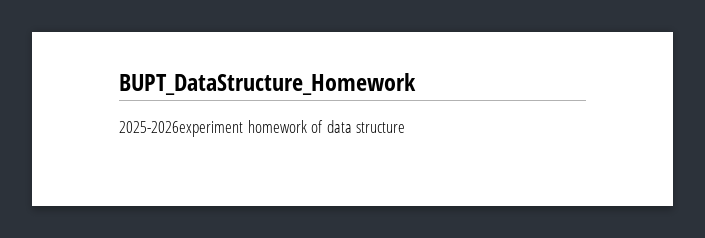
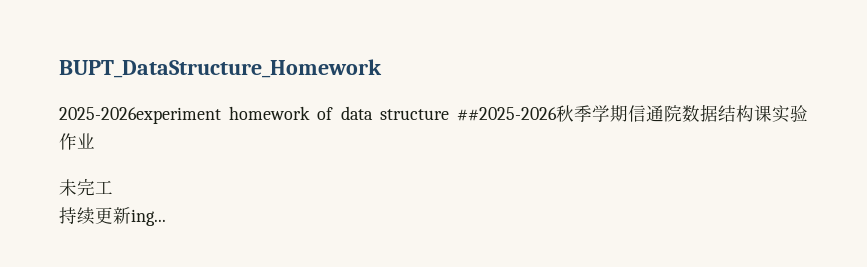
(406, 127) none -> [456,104,808,123] [59,133,95,150] [59,178,113,196] [59,207,166,226] ##2025-2026秋季学期信通院数据结构课实验作业 // 未完工 // 持续更新ing...

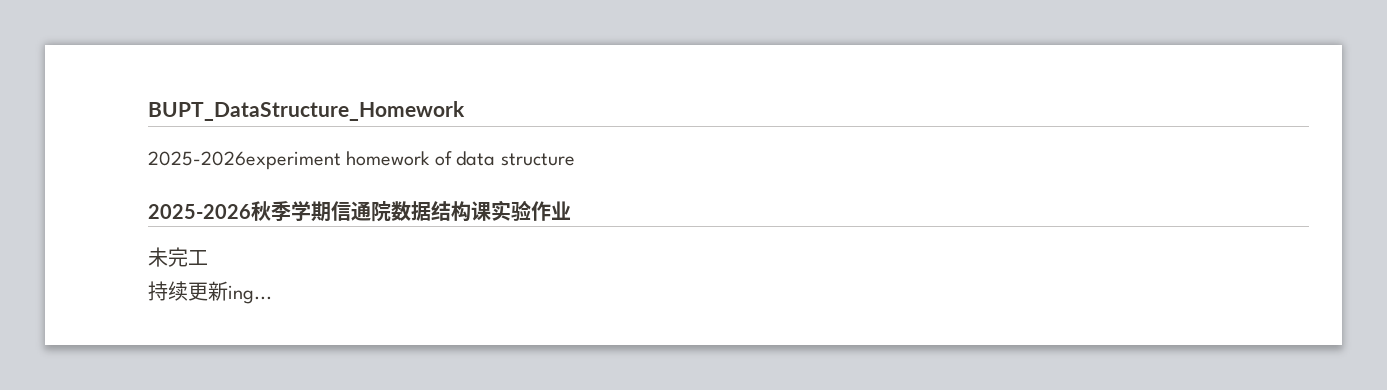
[456,107,557,121] ##2025-2026 -> [148,204,251,219] // 2025-2026

